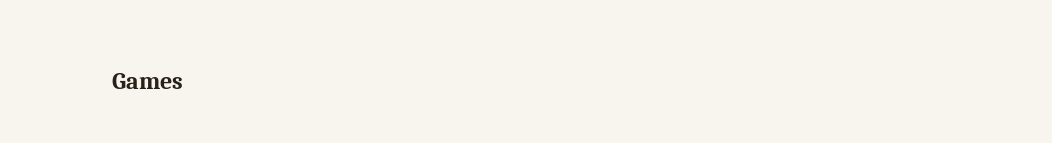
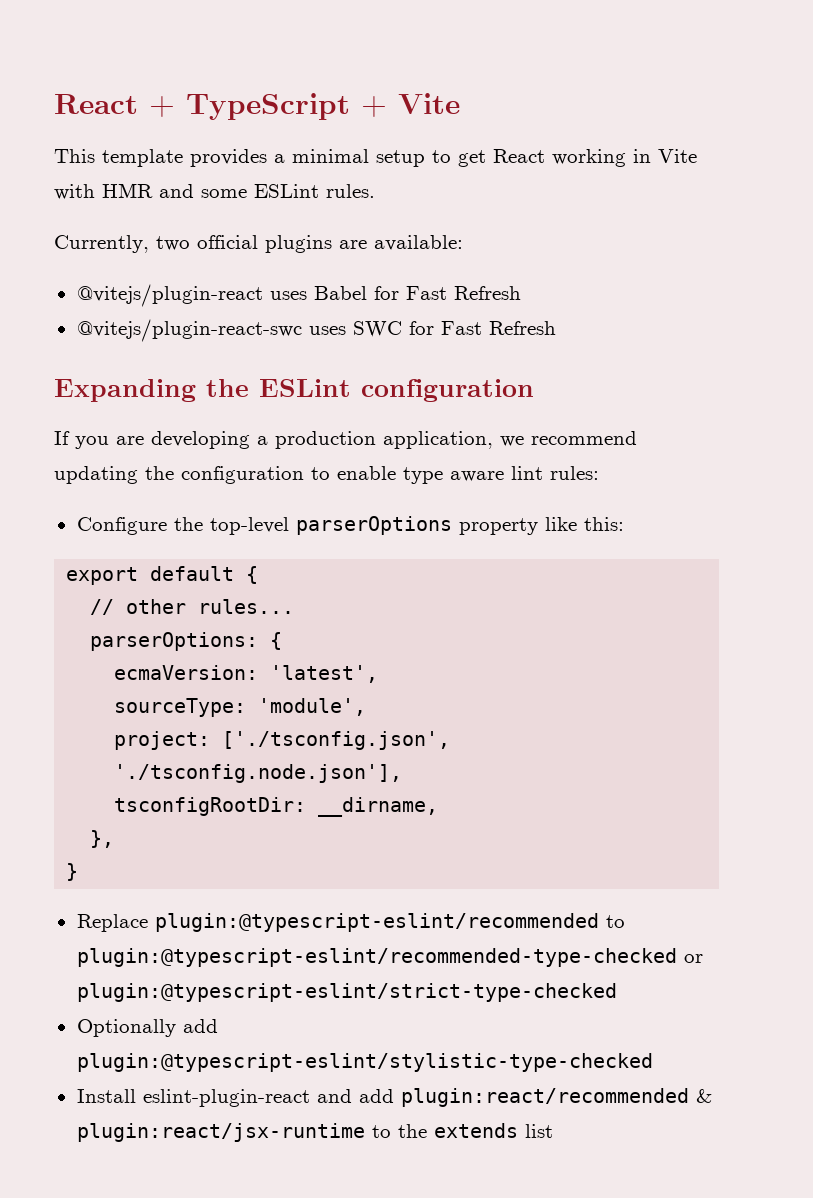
[112,73,183,89] Games -> [54,93,460,120] [54,149,697,167] [54,183,375,200] [54,235,463,253] [76,284,521,307] [76,319,556,342] [54,379,534,402] [54,431,637,449] [54,466,599,484] [76,516,624,535] [66,566,259,585] [90,599,295,615] [90,632,283,651] [114,665,379,683] [114,698,367,717] [114,731,451,750] [114,764,403,783] [114,797,439,817] [90,830,115,848] [66,863,79,881] [76,913,625,932] [76,948,703,967] [76,983,617,1002] [76,1019,218,1037] [76,1053,653,1072] [76,1088,712,1107] [76,1123,553,1142] React + TypeScript + Vite // This template provides a minimal setup to get React working in Vite with HMR and some ESLint rules. // Currently, two official plugins are available: // @vitejs/plugin-react uses Babel for Fast Refresh // @vitejs/plugin-react-swc uses SWC for Fast Refresh // Expanding the ESLint configuration // If you are developing a production application, we recommend updating the configuration to enable type aware lint rules: // Configure the top-level parserOptions property like this: // export default { // // other rules... // parserOptions: { // ecmaVersion: 'latest', // sourceType: 'module', // project: ['./tsconfig.json', './tsconfig.node.json'], // tsconfigRootDir: __dirname, // }, // } // Replace plugin:@typescript-eslint/recommended to plugin:@typescript-eslint/recommended-type-checked or plugin:@typescript-eslint/strict-type-checked // Optionally add plugin:@typescript-eslint/stylistic-type-checked // Install eslint-plugin-react and add plugin:react/recommended & plugin:react/jsx-runtime to the extends list

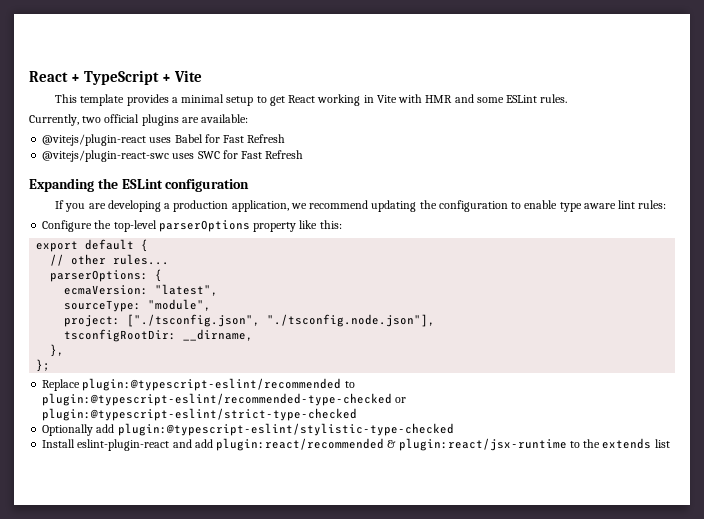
[270,665,379,683] 'latest', -> [155,284,219,296] "latest",
[258,698,367,716] 'module', -> [148,299,212,311] "module",
[222,731,451,750] [114,764,403,783] ['./tsconfig.json', './tsconfig.node.json'], -> [127,314,436,327] ["./tsconfig.json", "./tsconfig.node.json"],
[66,863,79,881] } -> [36,359,51,372] };

